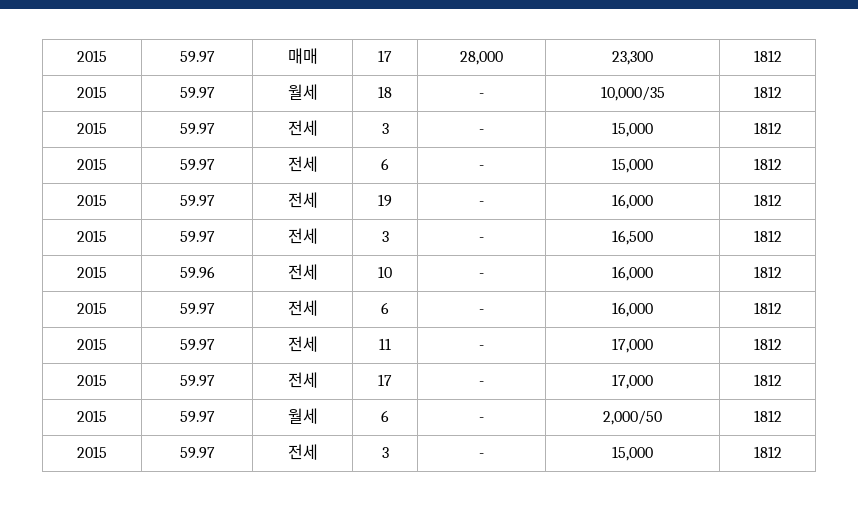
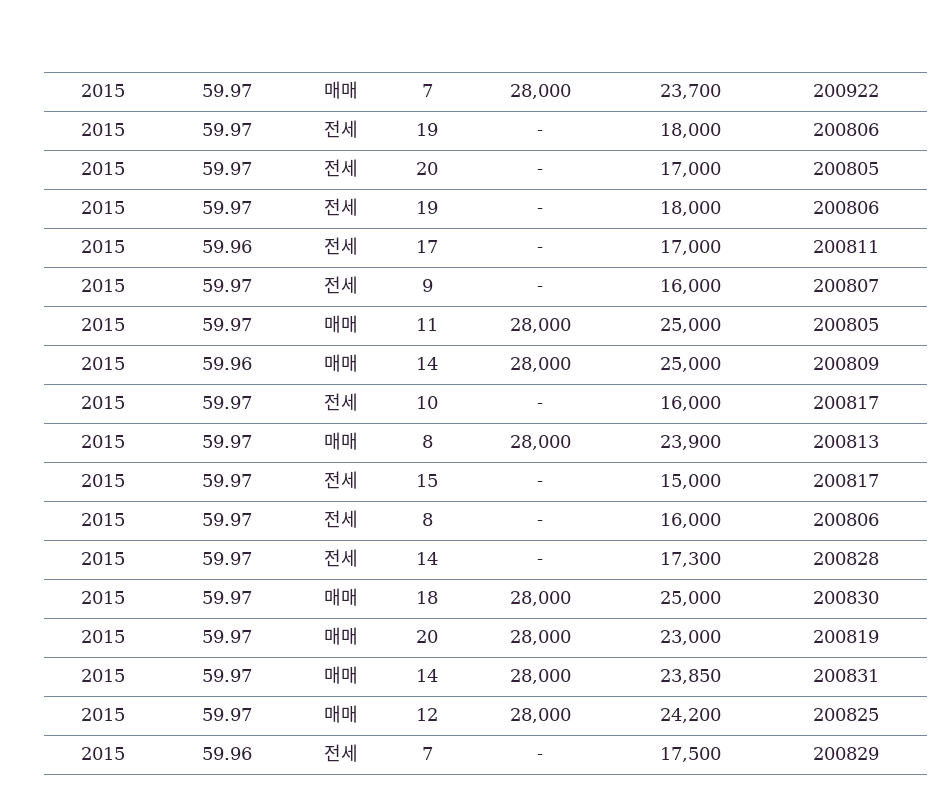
[77,50,107,62] [179,51,215,63] [287,48,318,64] [378,50,392,62] [460,51,503,65] [612,51,653,65] [753,50,782,62] [77,86,107,98] [179,87,215,99] [287,84,318,100] [378,86,392,98] [479,93,484,98] [600,86,665,101] [753,86,782,98] [77,122,107,134] [179,123,215,135] [287,120,318,136] [381,123,389,134] [479,129,484,134] [612,122,653,137] [753,122,782,134] [77,158,107,170] [179,159,215,171] [287,156,318,172] [381,158,389,170] [479,165,484,170] [612,158,653,173] [753,158,782,170] [77,194,107,206] [179,195,215,207] [287,192,318,208] [378,194,392,207] [479,201,484,206] [612,194,653,209] [753,194,782,206] [77,230,107,242] [179,231,215,243] [287,228,318,244] [381,231,389,242] [479,237,484,242] [612,230,653,245] [753,230,782,242] [77,266,107,278] [179,266,215,279] [287,264,318,280] [378,266,392,278] [479,273,484,278] [612,266,653,281] [753,266,782,278] [77,302,107,314] [179,303,215,315] [287,300,318,316] [381,302,389,314] [479,309,484,314] [612,302,653,317] [753,302,782,314] [77,338,107,350] [179,339,215,351] [287,336,318,352] [379,338,391,350] [479,345,484,350] [612,338,653,353] [753,338,782,350] [77,374,107,386] [179,375,215,387] [287,372,318,388] [378,374,392,386] [479,381,484,386] [612,374,653,389] [753,374,782,386] [77,410,107,422] [179,411,215,423] [287,408,318,424] [381,410,389,422] [479,417,484,422] [603,410,662,425] [753,410,782,422] [77,446,107,458] [179,447,215,459] [287,444,318,460] [381,447,389,458] [479,453,484,458] [612,446,653,461] [753,446,782,458] 2015 | 59.97 | 매매 | 17 | 28,000 | 23,300 | 1812 // 2015 | 59.97 | 월세 | 18 | - | 10,000/35 | 1812 // 2015 | 59.97 | 전세 | 3 | - | 15,000 | 1812 // 2015 | 59.97 | 전세 | 6 | - | 15,000 | 1812 // 2015 | 59.97 | 전세 | 19 | - | 16,000 | 1812 // 2015 | 59.97 | 전세 | 3 | - | 16,500 | 1812 // 2015 | 59.96 | 전세 | 10 | - | 16,000 | 1812 // 2015 | 59.97 | 전세 | 6 | - | 16,000 | 1812 // 2015 | 59.97 | 전세 | 11 | - | 17,000 | 1812 // 2015 | 59.97 | 전세 | 17 | - | 17,000 | 1812 // 2015 | 59.97 | 월세 | 6 | - | 2,000/50 | 1812 // 2015 | 59.97 | 전세 | 3 | - | 15,000 | 1812 -> [81,84,125,97] [201,84,252,97] [323,81,358,99] [421,84,433,97] [509,84,571,99] [660,84,721,99] [813,84,879,97] [81,123,125,136] [201,123,252,136] [323,120,358,138] [416,123,438,136] [537,130,543,136] [660,123,721,138] [813,123,879,136] [81,162,125,175] [201,162,252,175] [323,159,358,177] [416,162,438,175] [537,169,543,175] [660,162,721,177] [813,162,879,175] [81,201,125,214] [201,201,252,214] [323,198,358,216] [416,201,438,214] [537,208,543,214] [660,201,721,216] [813,201,879,214] [81,240,125,253] [201,240,252,253] [323,237,358,255] [416,240,438,253] [537,247,543,253] [660,240,721,255] [813,240,879,253] [81,279,125,292] [201,279,252,292] [323,276,358,294] [421,279,433,292] [537,286,543,292] [660,279,721,294] [813,279,879,292] [81,318,125,331] [201,318,252,331] [323,315,358,333] [416,318,438,331] [509,318,571,333] [660,318,721,333] [813,318,879,331] [81,357,125,370] [201,357,252,370] [323,354,358,372] [416,357,438,370] [509,357,571,372] [660,357,721,372] [813,357,879,370] [81,396,125,409] [201,396,252,409] [323,393,358,411] [416,396,438,409] [537,403,543,409] [660,396,721,411] [813,396,879,409] [81,435,125,448] [201,435,252,448] [323,432,358,450] [421,435,433,448] [509,435,571,450] [660,435,721,450] [813,435,879,448] [81,474,125,487] [201,474,252,487] [323,471,358,489] [416,474,438,487] [537,481,543,487] [660,474,721,489] [813,474,879,487] [81,513,125,526] [201,513,252,526] [323,510,358,528] [421,513,433,526] [537,520,543,526] [660,513,721,528] [813,513,879,526] [81,552,125,565] [201,552,252,565] [323,549,358,567] [416,552,438,565] [537,559,543,565] [660,552,721,567] [813,552,879,565] [81,591,125,604] [201,591,252,604] [323,588,358,606] [416,591,438,604] [509,591,571,606] [660,591,721,606] [813,591,879,604] [81,630,125,643] [201,630,252,643] [323,627,358,645] [416,630,438,643] [509,630,571,645] [660,630,721,645] [813,630,879,643] [81,669,125,682] [201,669,252,682] [323,666,358,684] [416,669,438,682] [509,669,571,684] [660,669,721,684] [813,669,879,682] [81,708,125,721] [201,708,252,721] [323,705,358,723] [416,708,438,721] [509,708,571,723] [660,708,721,723] [813,708,879,721] [81,747,125,760] [201,747,252,760] [323,744,358,762] [421,747,433,760] [537,754,543,760] [660,747,721,762] [813,747,879,760] 2015 | 59.97 | 매매 | 7 | 28,000 | 23,700 | 200922 // 2015 | 59.97 | 전세 | 19 | - | 18,000 | 200806 // 2015 | 59.97 | 전세 | 20 | - | 17,000 | 200805 // 2015 | 59.97 | 전세 | 19 | - | 18,000 | 200806 // 2015 | 59.96 | 전세 | 17 | - | 17,000 | 200811 // 2015 | 59.97 | 전세 | 9 | - | 16,000 | 200807 // 2015 | 59.97 | 매매 | 11 | 28,000 | 25,000 | 200805 // 2015 | 59.96 | 매매 | 14 | 28,000 | 25,000 | 200809 // 2015 | 59.97 | 전세 | 10 | - | 16,000 | 200817 // 2015 | 59.97 | 매매 | 8 | 28,000 | 23,900 | 200813 // 2015 | 59.97 | 전세 | 15 | - | 15,000 | 200817 // 2015 | 59.97 | 전세 | 8 | - | 16,000 | 200806 // 2015 | 59.97 | 전세 | 14 | - | 17,300 | 200828 // 2015 | 59.97 | 매매 | 18 | 28,000 | 25,000 | 200830 // 2015 | 59.97 | 매매 | 20 | 28,000 | 23,000 | 200819 // 2015 | 59.97 | 매매 | 14 | 28,000 | 23,850 | 200831 // 2015 | 59.97 | 매매 | 12 | 28,000 | 24,200 | 200825 // 2015 | 59.96 | 전세 | 7 | - | 17,500 | 200829

